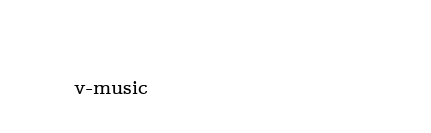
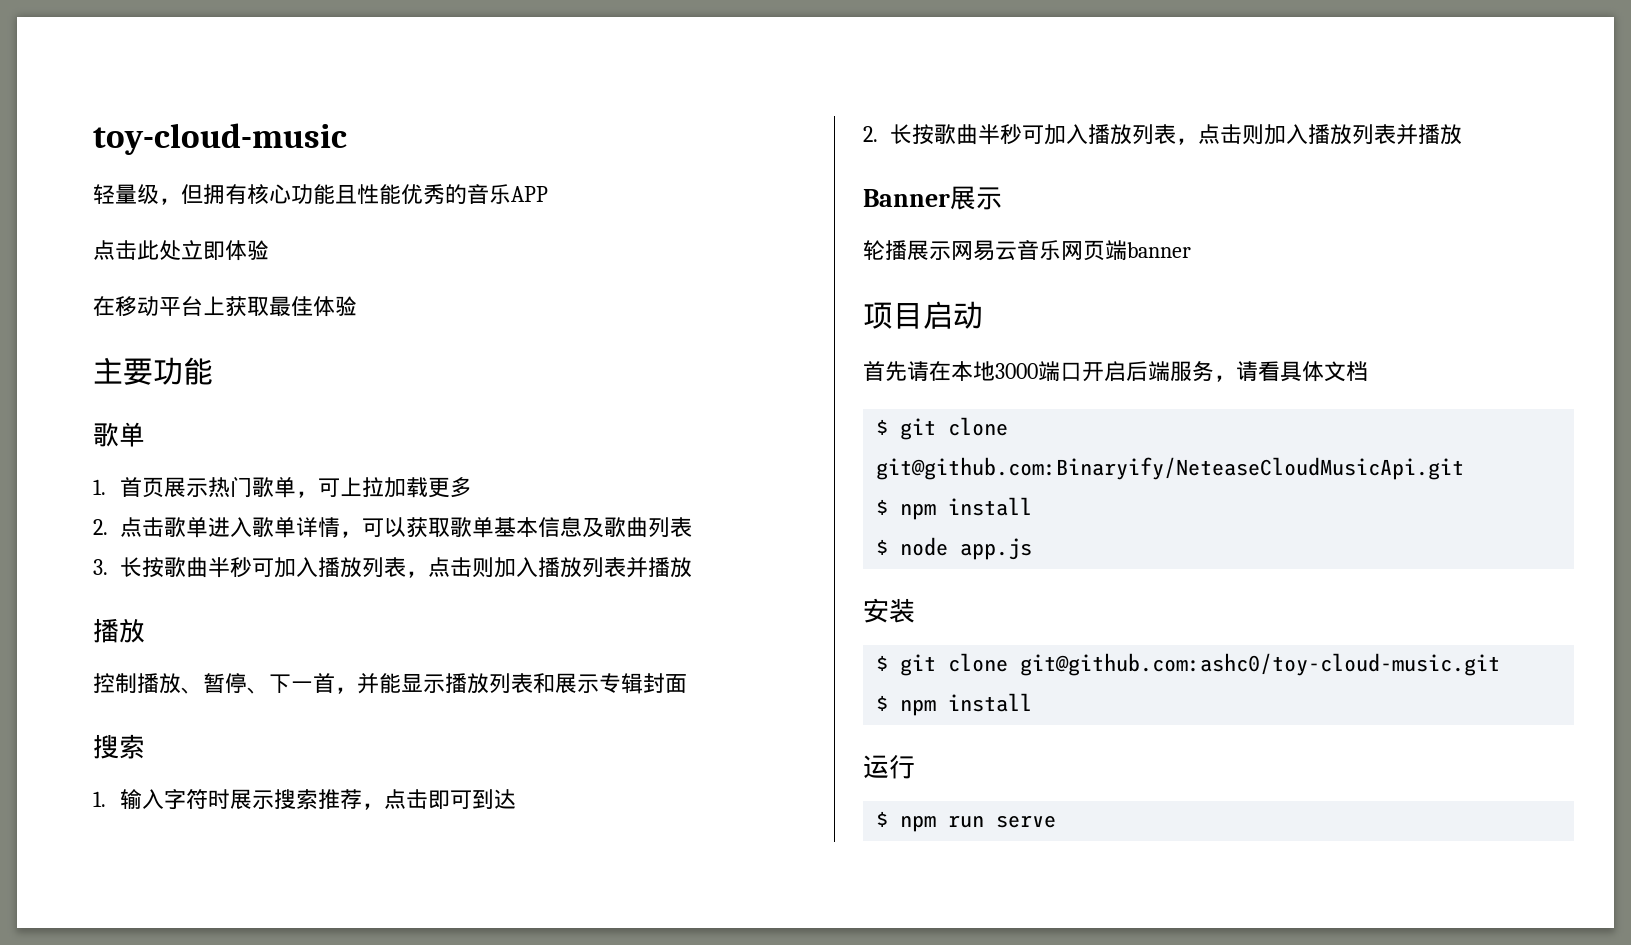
[74,81,148,94] v-music -> [93,123,347,155] [93,184,548,205] [93,240,269,261] [93,296,357,317] [93,357,213,385] [93,422,145,447] [93,476,472,498] [93,516,692,538] [93,557,692,578] [93,618,145,643] [93,673,687,694] [93,734,145,759] [93,789,516,810] [863,124,1462,145] [863,186,1002,210] [863,240,1191,261] [863,301,983,329] [863,361,1368,382] [876,417,1009,440] [876,457,1465,480] [876,497,1033,520] [876,537,1033,560] [863,598,915,623] [876,653,1501,676] [876,693,1033,716] [863,754,915,779] [876,811,1057,832] toy-cloud-music // 轻量级，但拥有核心功能且性能优秀的音乐APP // 点击此处立即体验 // 在移动平台上获取最佳体验 // 主要功能 // 歌单 // 1.首页展示热门歌单，可上拉加载更多 // 2.点击歌单进入歌单详情，可以获取歌单基本信息及歌曲列表 // 3.长按歌曲半秒可加入播放列表，点击则加入播放列表并播放 // 播放 // 控制播放、暂停、下一首，并能显示播放列表和展示专辑封面 // 搜索 // 1.输入字符时展示搜索推荐，点击即可到达 // 2.长按歌曲半秒可加入播放列表，点击则加入播放列表并播放 // Banner展示 // 轮播展示网易云音乐网页端banner // 项目启动 // 首先请在本地3000端口开启后端服务，请看具体文档 // $ git clone git@github.com:Binaryify/NeteaseCloudMusicApi.git // $ npm install // $ node app.js // 安装 // $ git clone git@github.com:ashc0/toy-cloud-music.git // $ npm install // 运行 // $ npm run serve

